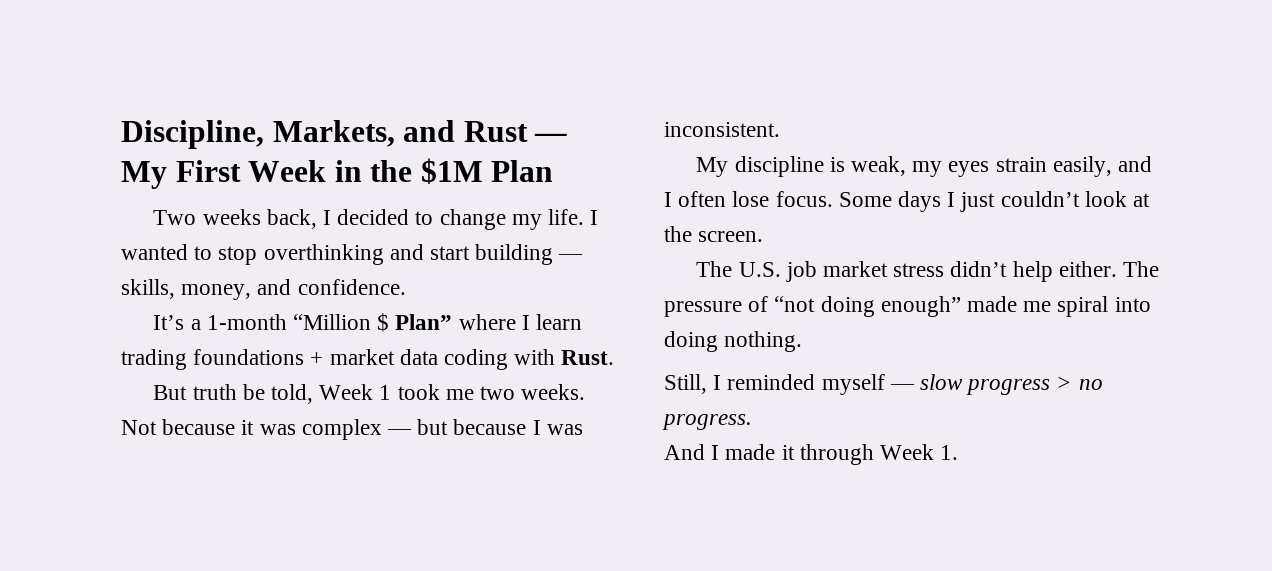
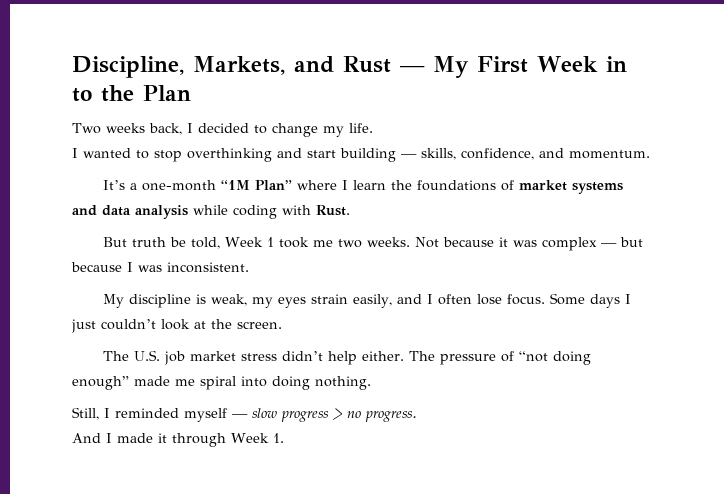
[370,158,483,184] the $1M -> [72,85,134,102] to the
(585, 217) none -> (373, 128) //
[181,279,406,300] money, and confidence. -> [461,148,650,160] confidence, and momentum.
[206,313,390,332] 1-month “Million $ -> [141,180,250,191] one-month “1M
[121,349,438,370] trading foundations + market data -> [390,180,623,194] [72,205,228,219] the foundations of market systems and data analysis while

